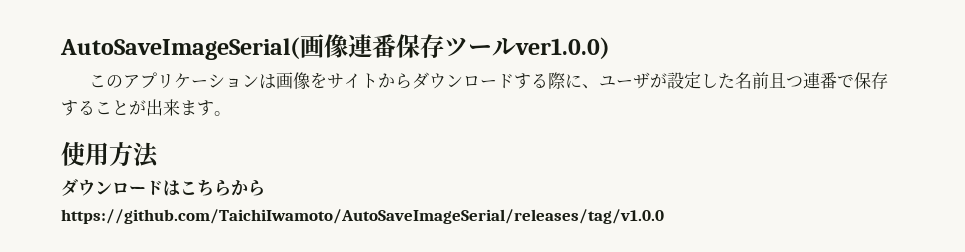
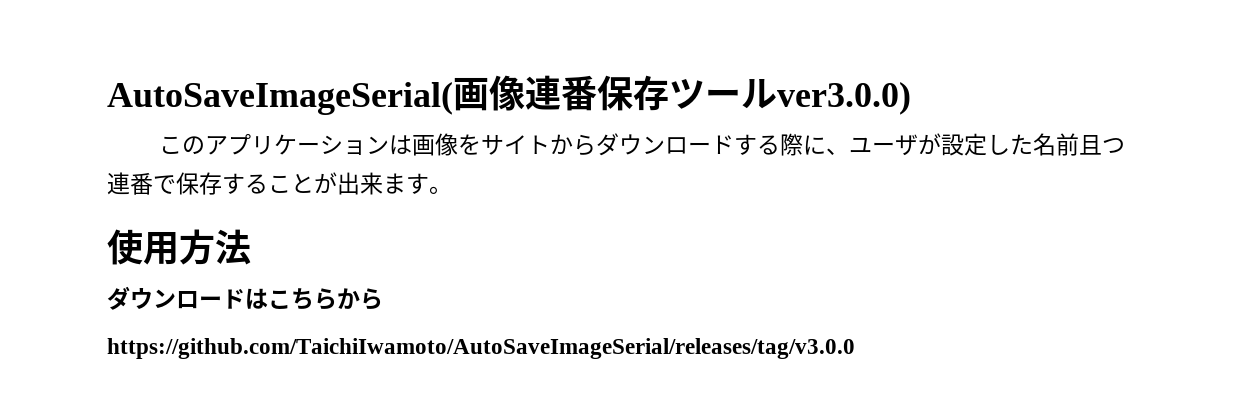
[515,37,610,59] ver1.0.0) -> [777,82,911,115] ver3.0.0)
[61,209,664,224] https://github.com/TaichiIwamoto/AutoSaveImageSerial/releases/tag/v1.0.0 -> [107,338,855,359] https://github.com/TaichiIwamoto/AutoSaveImageSerial/releases/tag/v3.0.0

